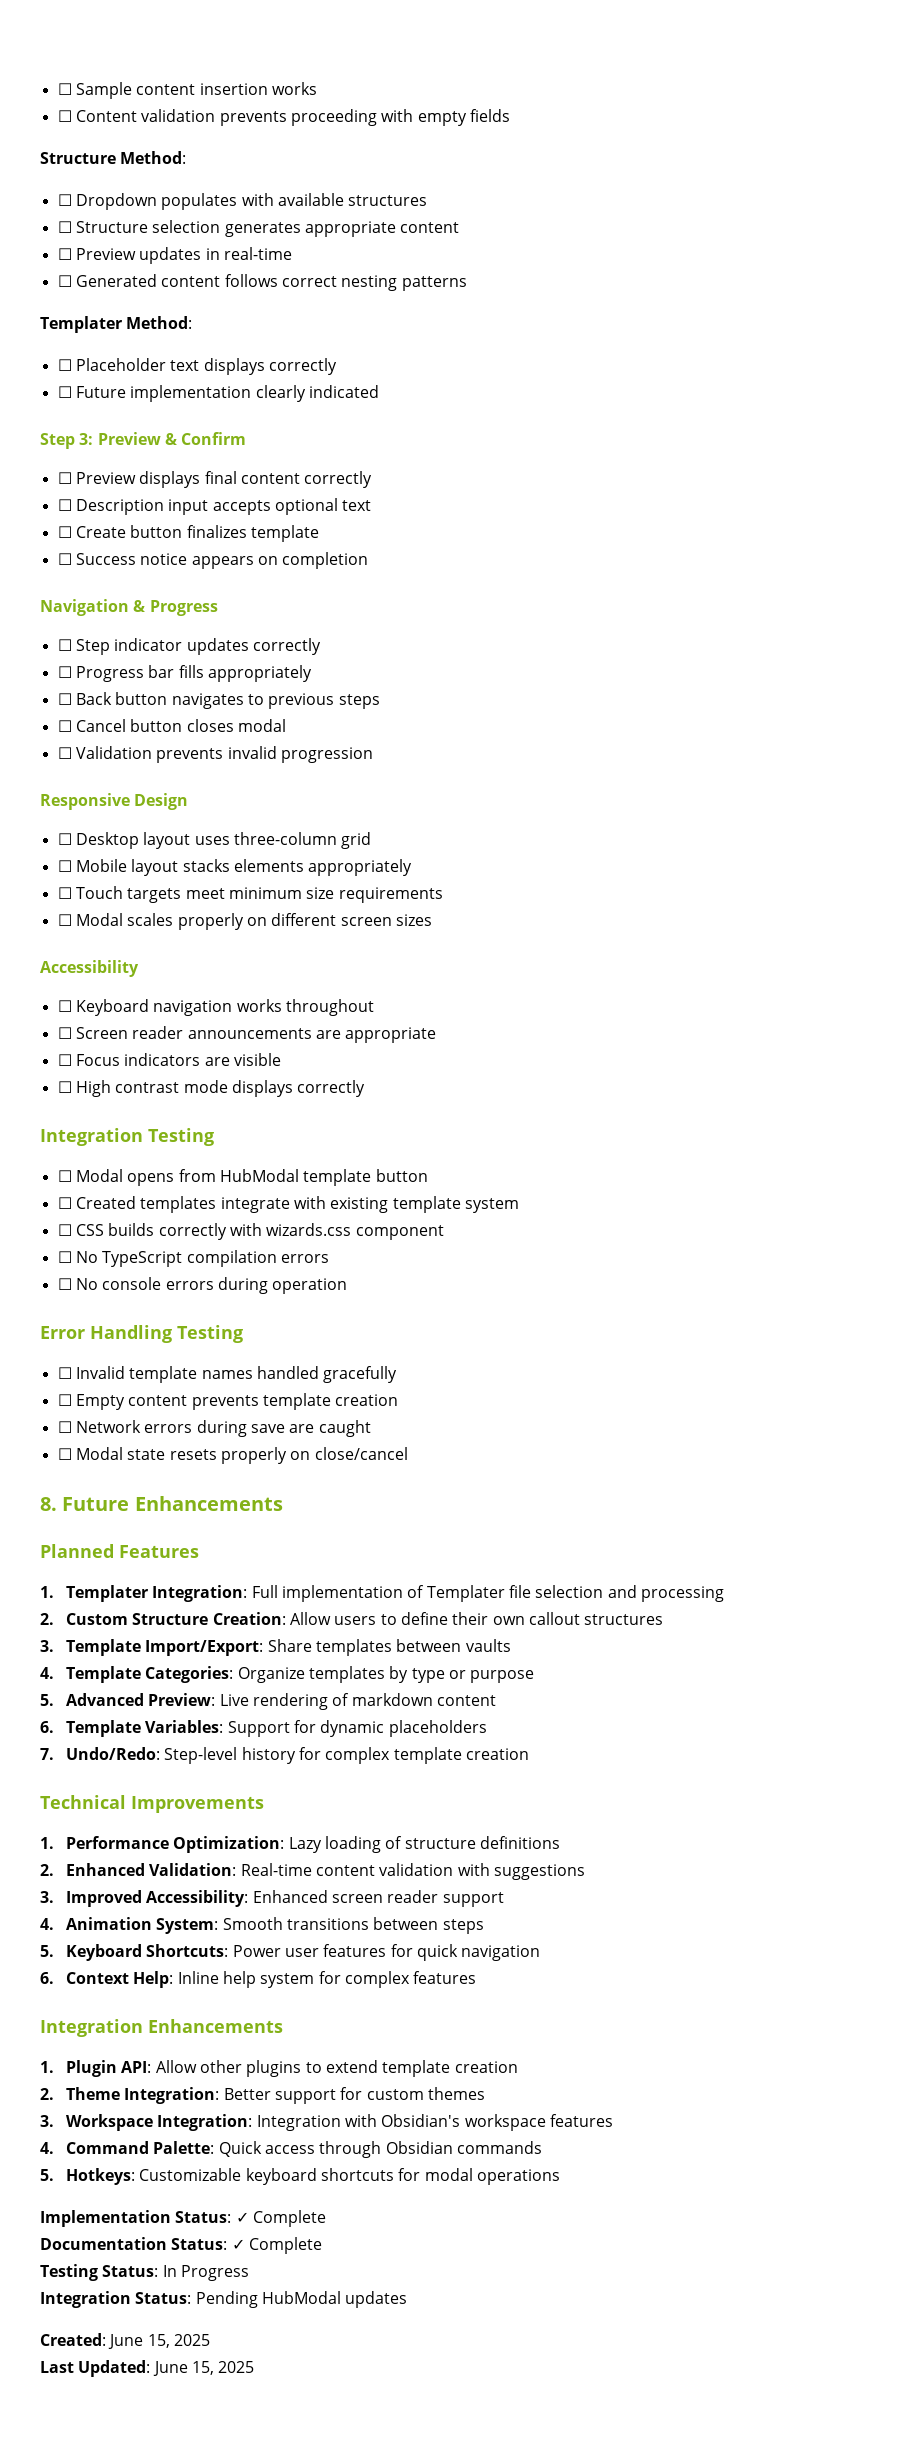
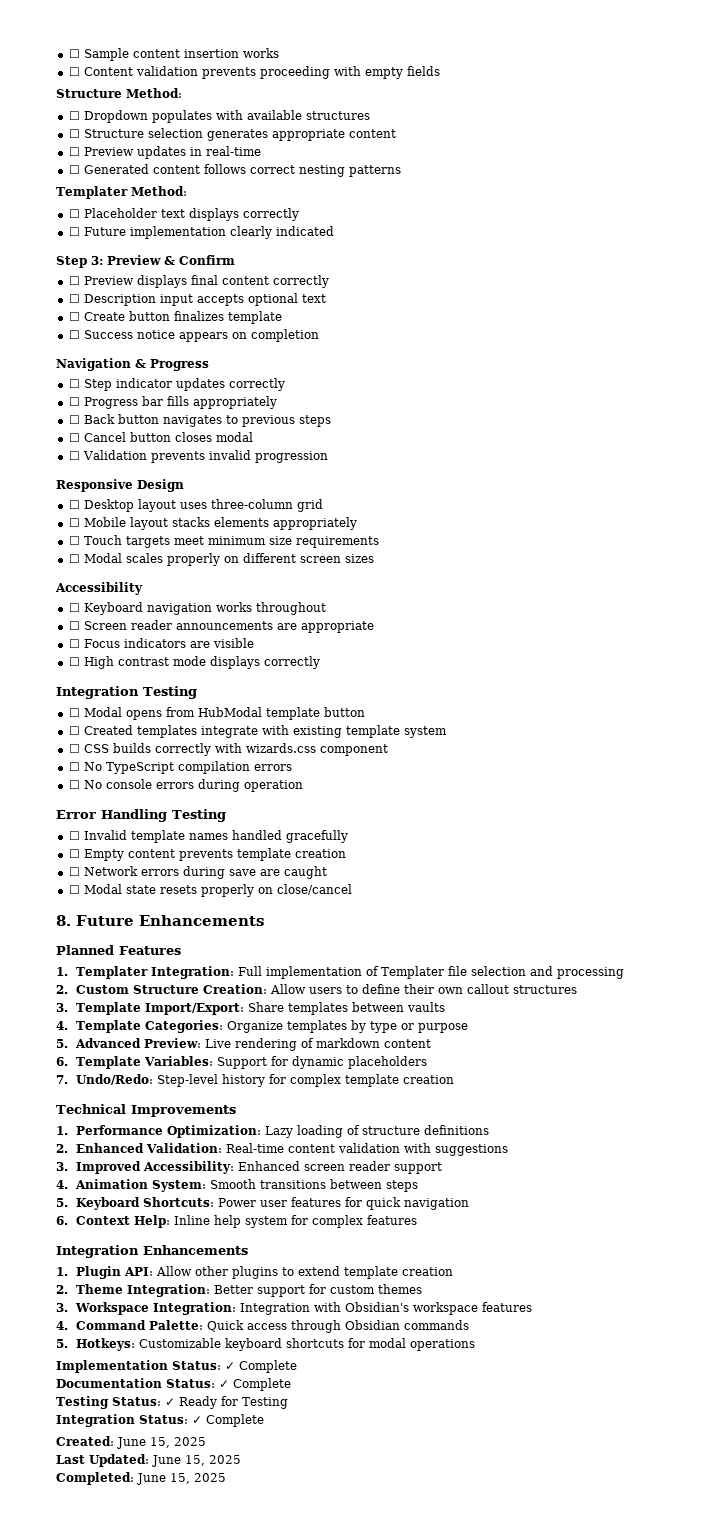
[162,2265,249,2281] In Progress -> [164,1396,288,1409] ✓ Ready for Testing
[195,2291,408,2308] Pending HubModal updates -> [192,1414,264,1427] ✓ Complete
(255, 2367) none -> [56,1472,226,1485] // Completed: June 15, 2025

